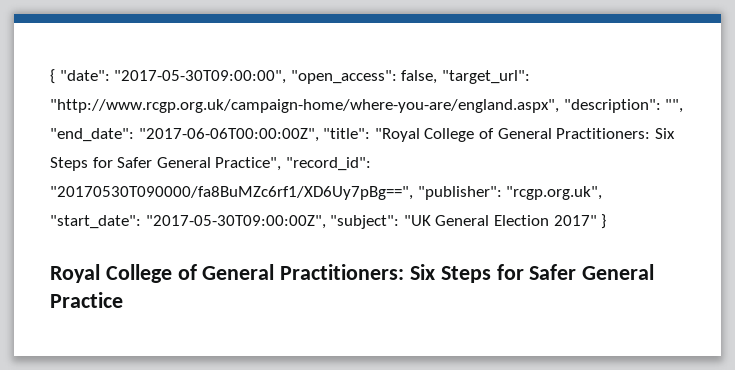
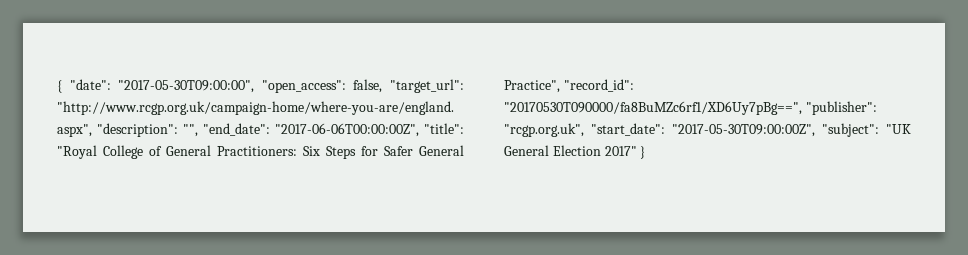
[50,264,655,283] [50,292,123,308] // Royal College of General Practitioners: Six Steps for Safer General Practice -> (646, 152) none

